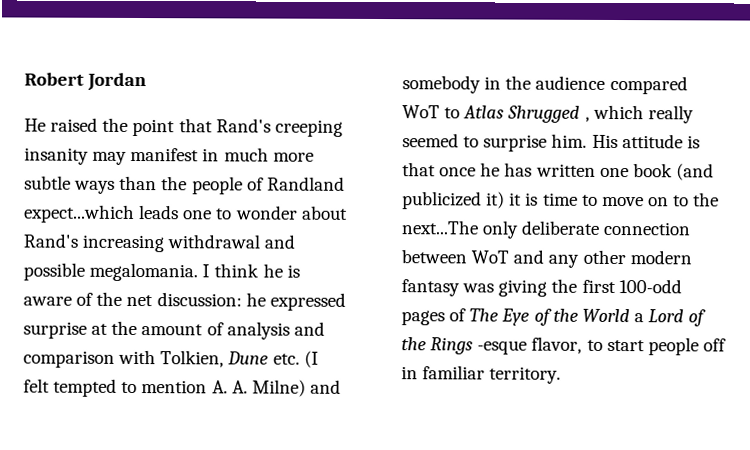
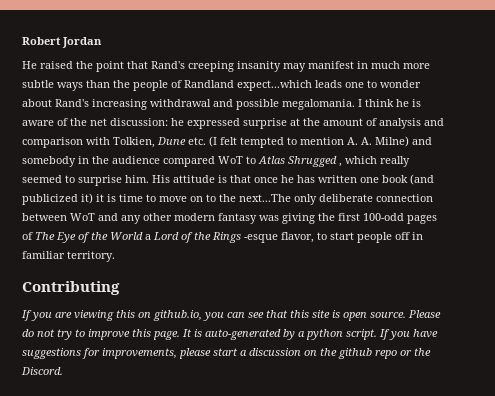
(562, 375) none -> [22,281,120,295] [21,310,441,321] [22,329,438,340] [22,348,431,359] [21,367,63,375] // Contributing // If you are viewing this on github.io, you can see that this site is open source. Please do not try to improve this page. It is auto-generated by a python script. If you have suggestions for improvements, please start a discussion on the github repo or the Discord.

